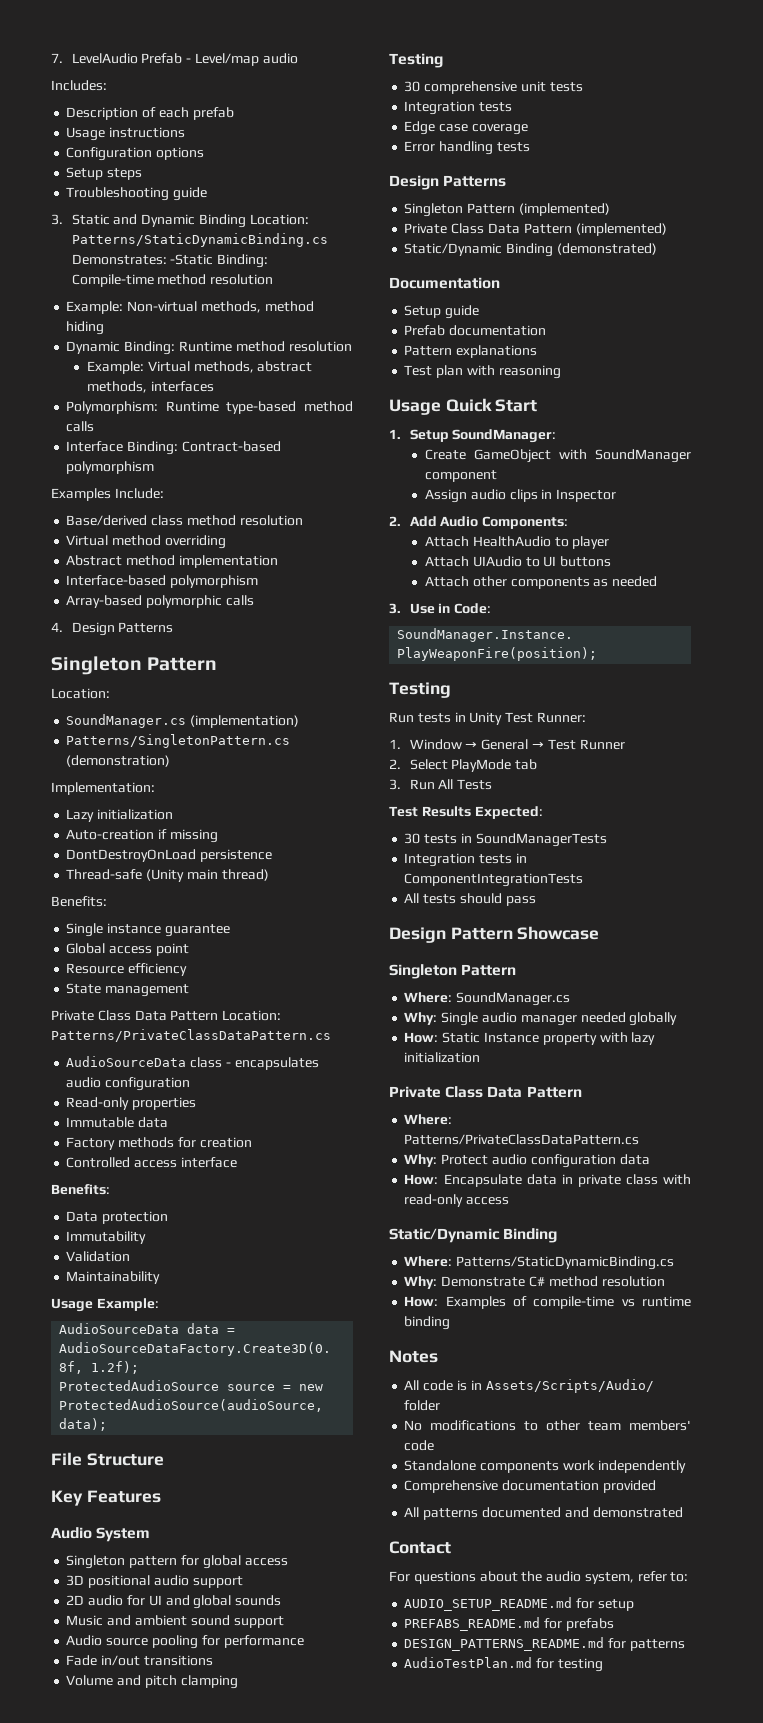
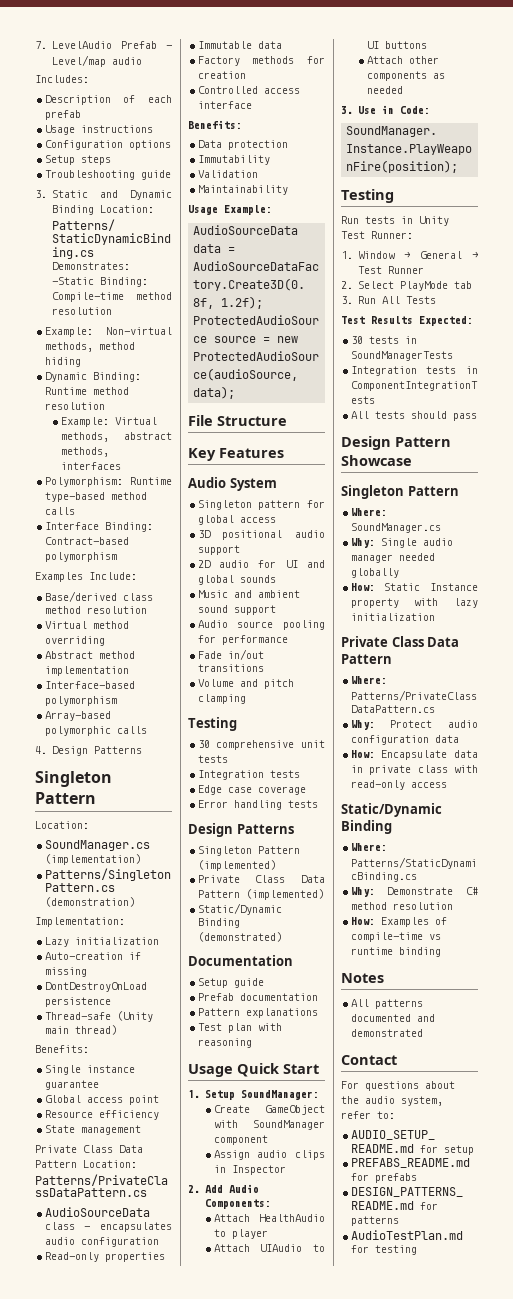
[404,1379,654,1393] [404,1400,441,1411] [404,1420,692,1431] [404,1440,435,1451] [404,1460,686,1473] [404,1480,656,1493] // All code is in Assets/Scripts/Audio/ folder // No modifications to other team members' code // Standalone components work independently // Comprehensive documentation provided -> (384, 978) none

